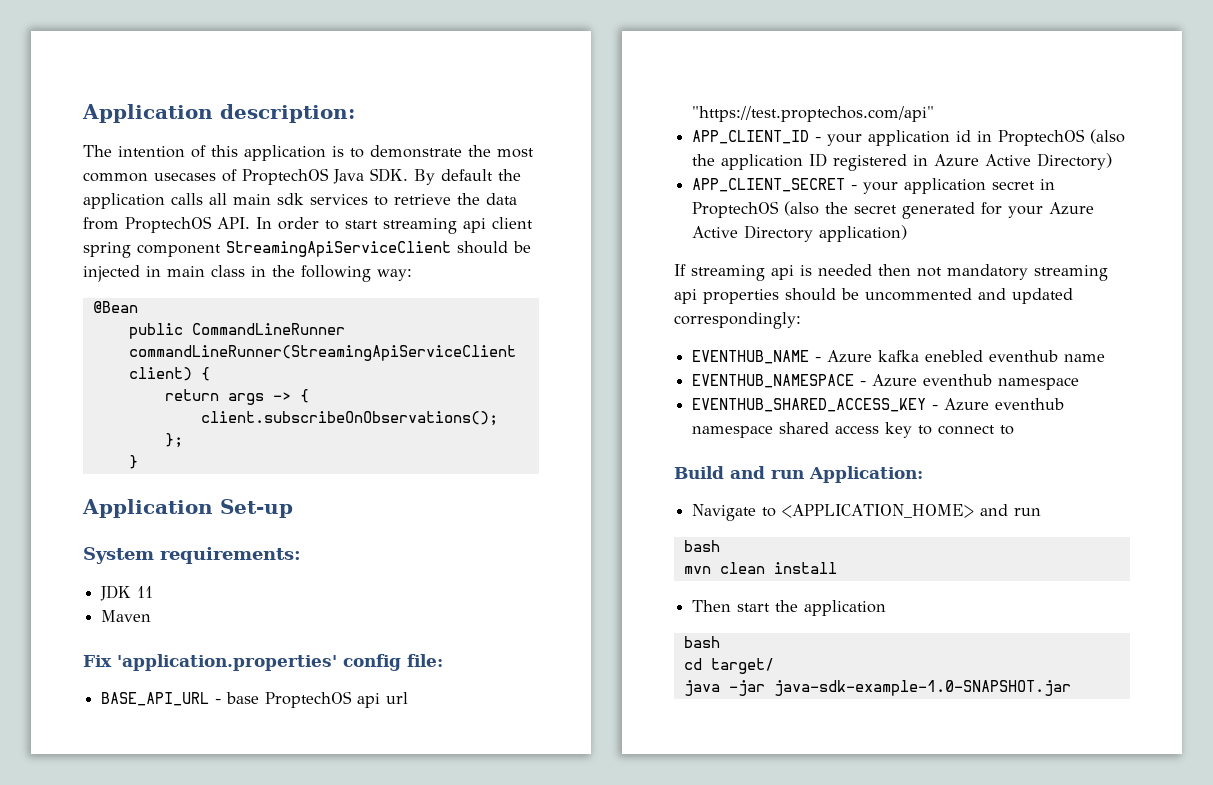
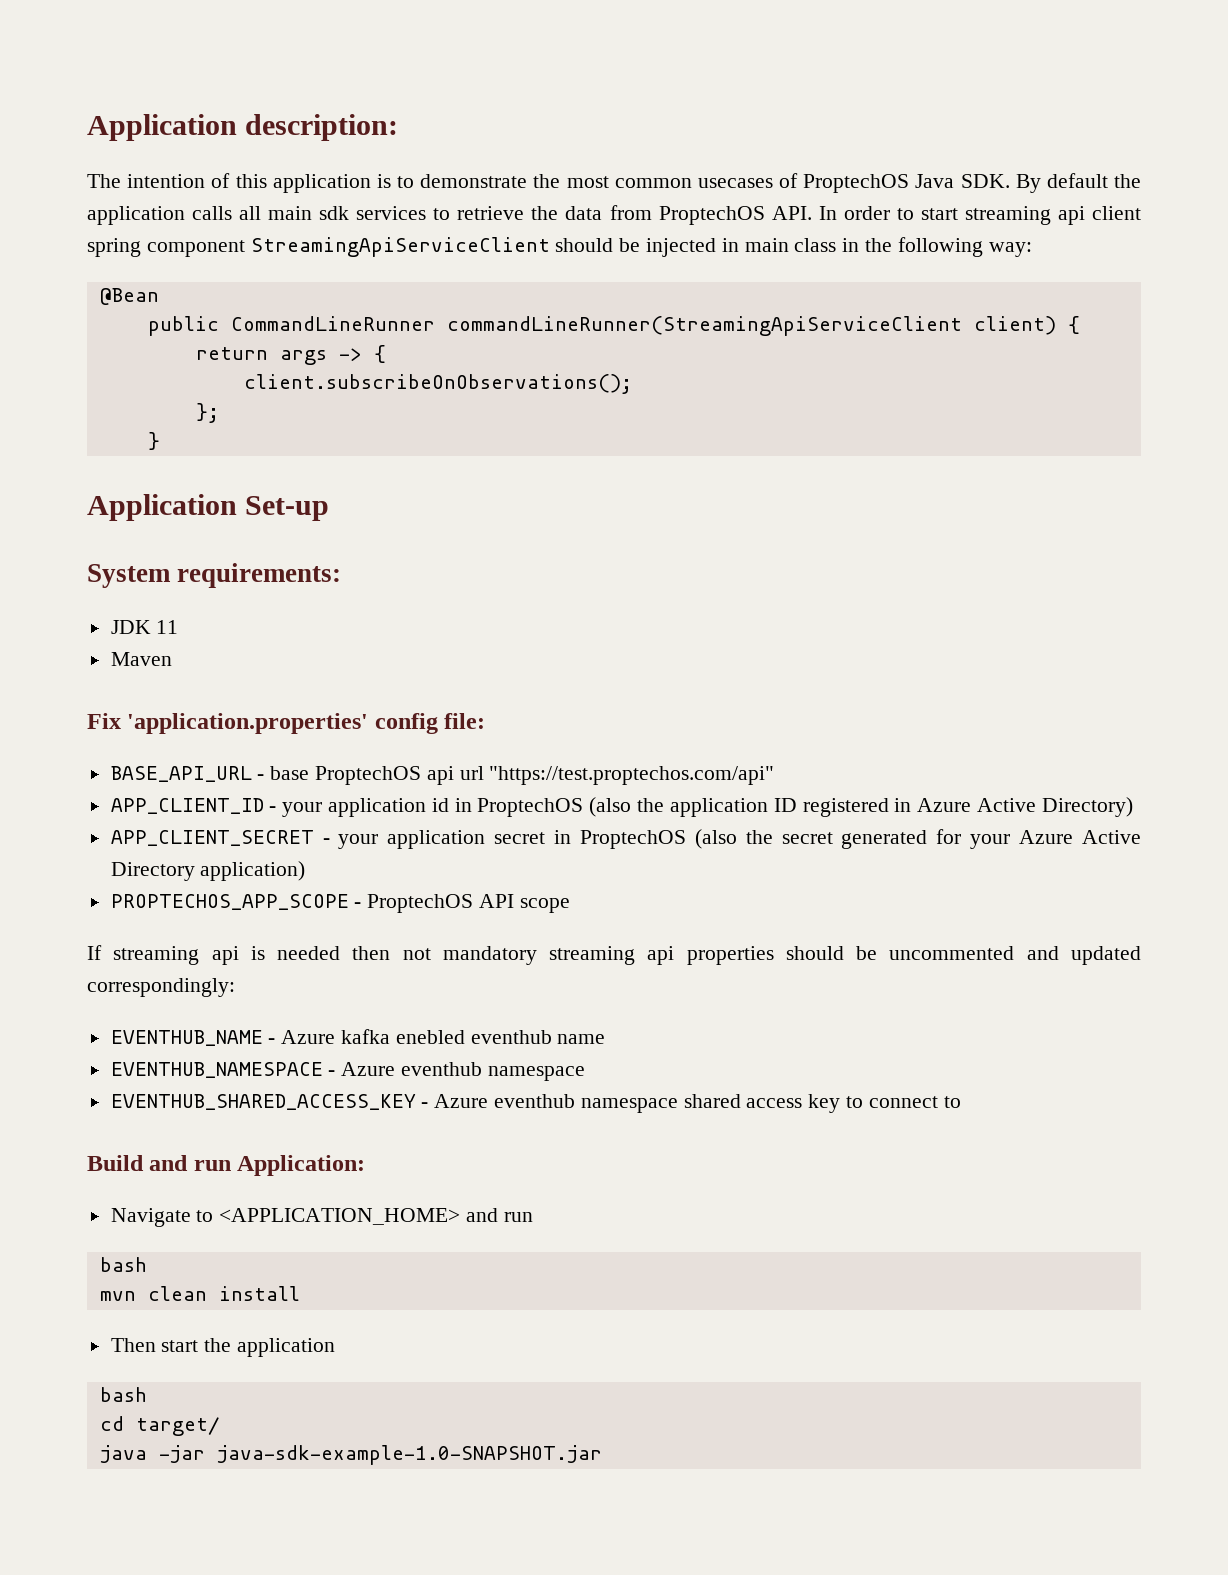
(908, 233) none -> [110,894,570,913] // PROPTECHOS_APP_SCOPE - ProptechOS API scope

